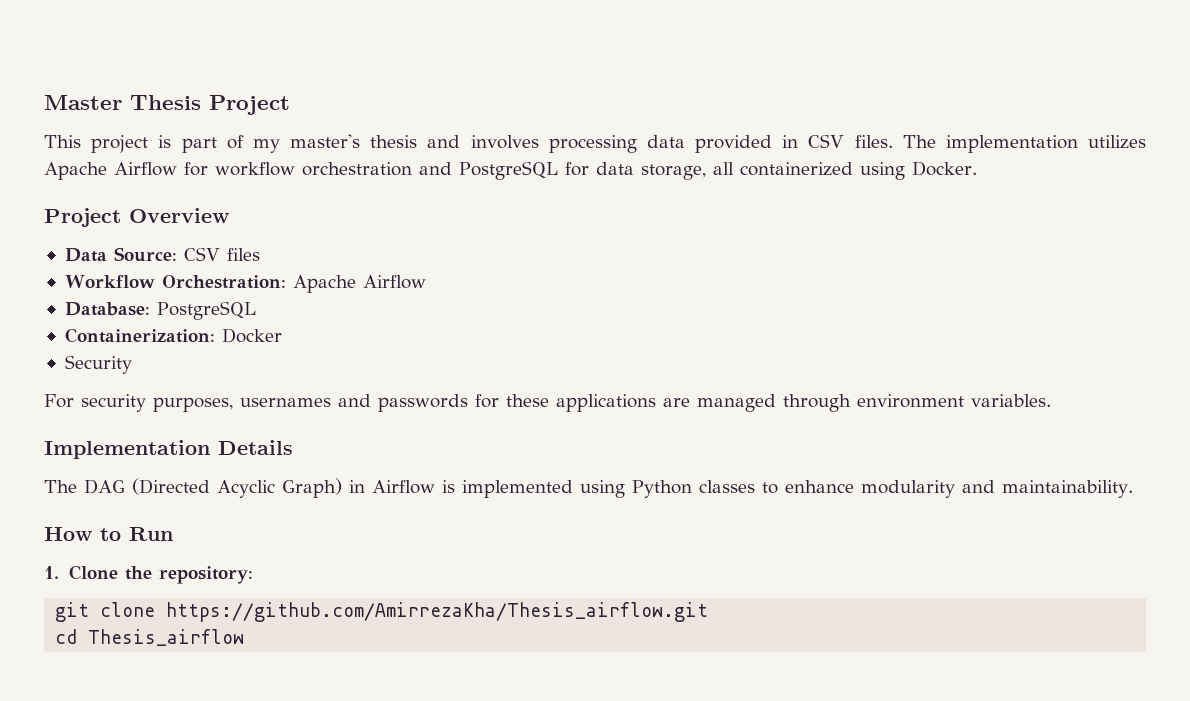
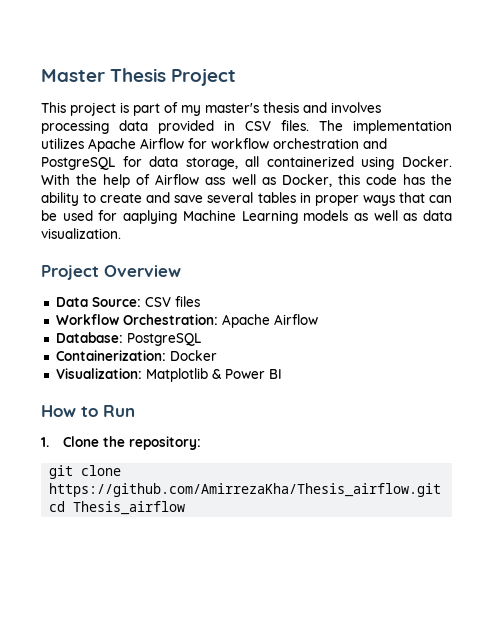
(977, 168) none -> [41,174,452,188] [41,192,452,206] [41,210,452,224] [41,228,121,239] With the help of Airflow ass well as Docker, this code has the ability to create and save several tables in proper ways that can be used for aaplying Machine Learning models as well as data visualization.
[64,355,132,374] [44,394,1051,412] [44,440,293,459] [44,478,1133,498] Security // For security purposes, usernames and passwords for these applications are managed through environment variables. // Implementation Details // The DAG (Directed Acyclic Graph) in Airflow is implemented using Python classes to enhance modularity and maintainability. -> [55,368,282,382] Visualization: Matplotlib & Power BI

